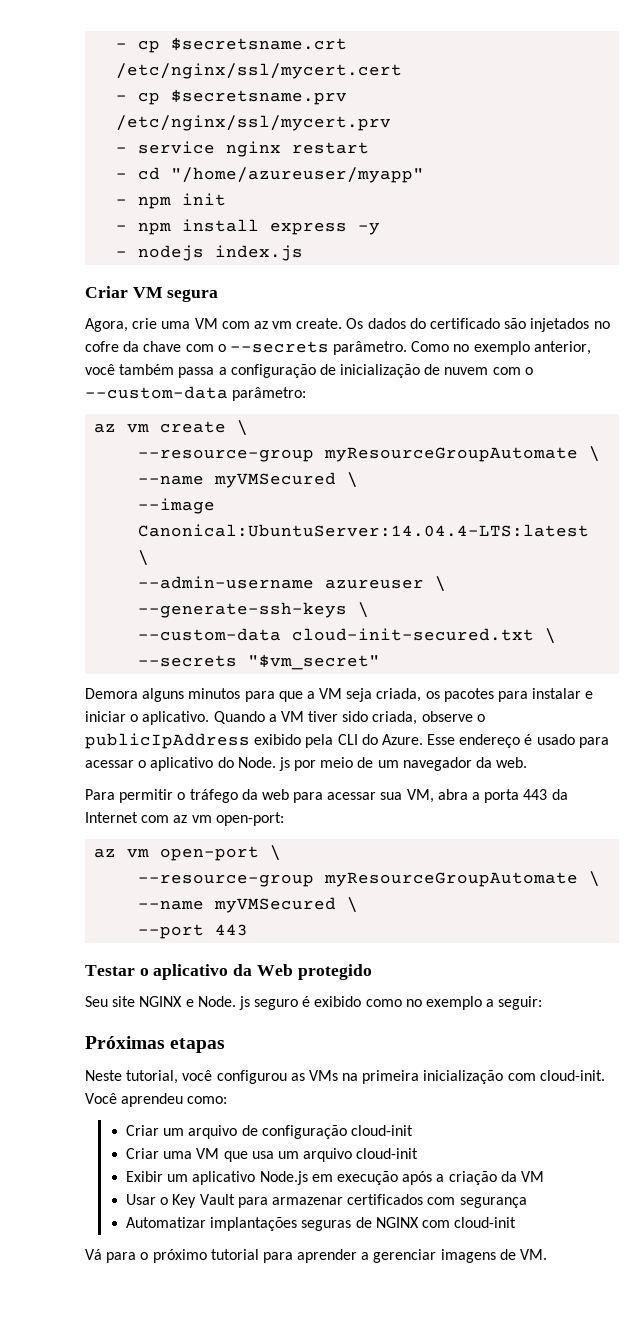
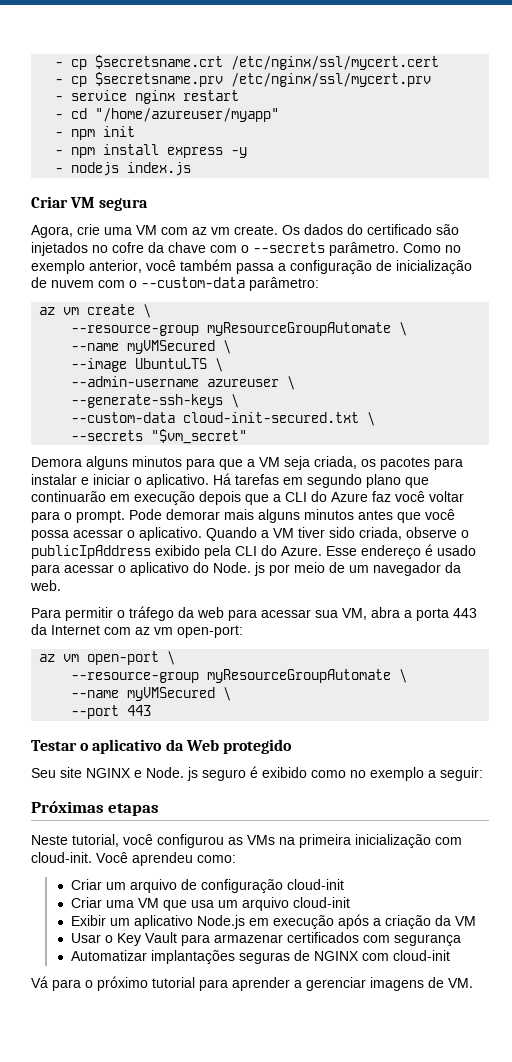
[138,524,590,537] Canonical:UbuntuServer:14.04.4-LTS:latest -> [135,358,208,369] UbuntuLTS
(210, 718) none -> [213,473,429,488] [31,491,464,505] [31,509,455,523] [31,527,202,541] Há tarefas em segundo plano que continuarão em execução depois que a CLI do Azure faz você voltar para o prompt. Pode demorar mais alguns minutos antes que você possa acessar o aplicativo.

